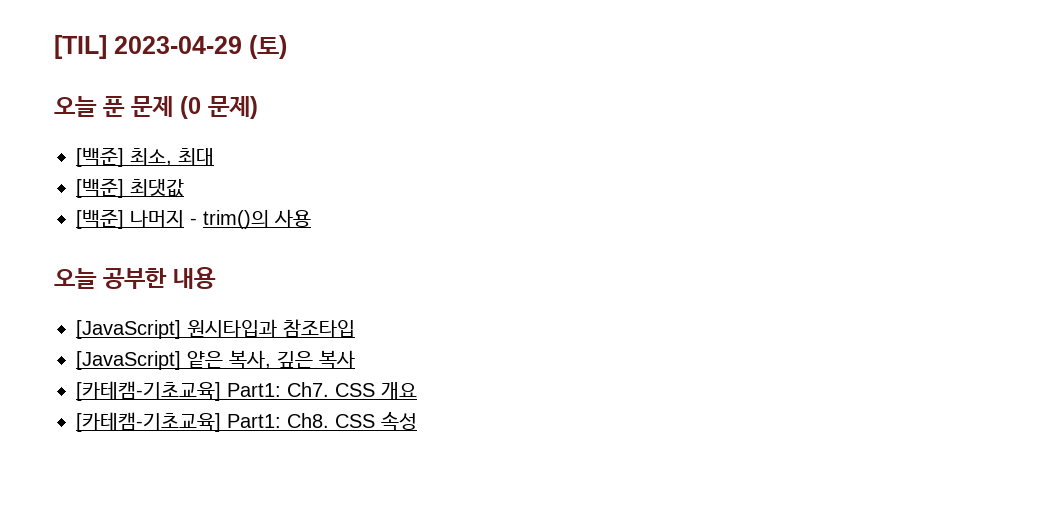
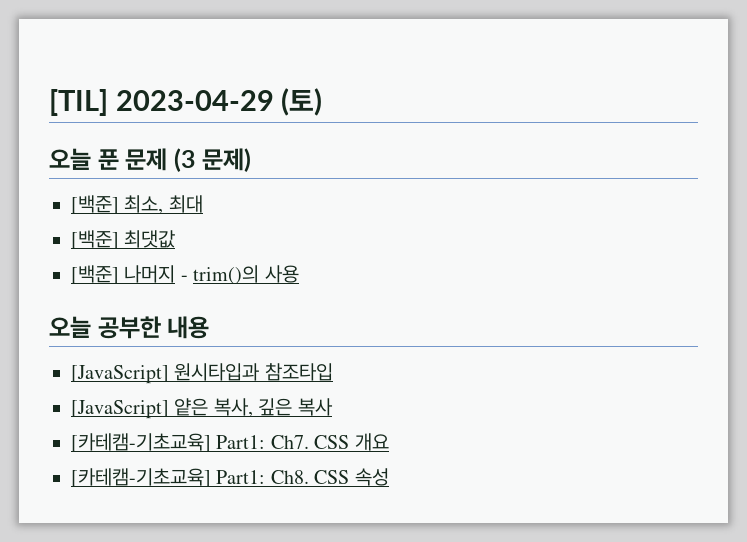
[180,96,201,119] (0 -> [173,148,196,172] (3

